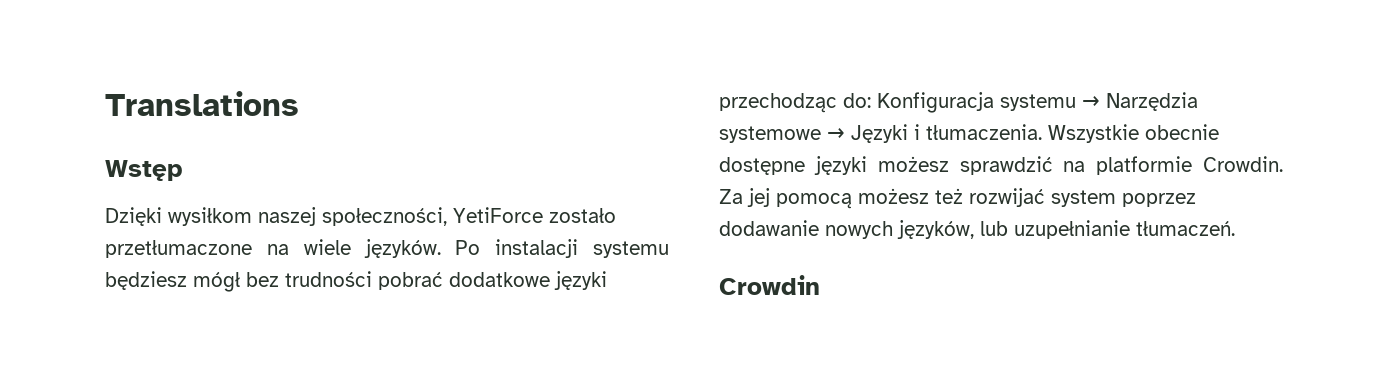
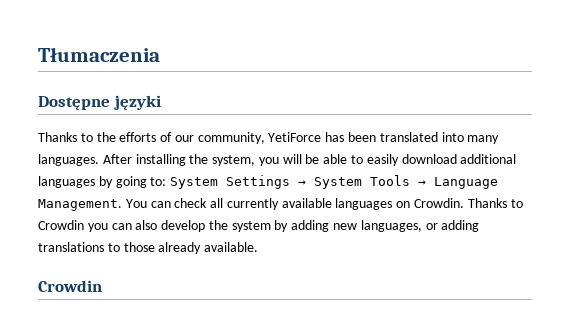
[105,91,299,116] [105,160,183,181] [105,207,616,226] [105,239,669,258] [105,271,607,292] [719,92,1198,113] [719,124,1219,143] [719,156,1283,175] [719,188,1196,209] [719,220,1235,239] Translations // Wstęp // Dzięki wysiłkom naszej społeczności, YetiForce zostało przetłumaczone na wiele języków. Po instalacji systemu będziesz mógł bez trudności pobrać dodatkowe języki przechodząc do: Konfiguracja systemu → Narzędzia systemowe → Języki i tłumaczenia. Wszystkie obecnie dostępne języki możesz sprawdzić na platformie Crowdin. Za jej pomocą możesz też rozwijać system poprzez dodawanie nowych języków, lub uzupełnianie tłumaczeń. -> [38,47,160,62] [38,95,161,110] [38,132,500,144] [38,154,517,166] [38,175,499,189] [38,198,523,211] [38,220,480,232] [38,242,259,254] Tłumaczenia // Dostępne języki // Thanks to the efforts of our community, YetiForce has been translated into many languages. After installing the system, you will be able to easily download additional languages by going to: System Settings → System Tools → Language Management. You can check all currently available languages on Crowdin. Thanks to Crowdin you can also develop the system by adding new languages, or adding translations to those already available.

